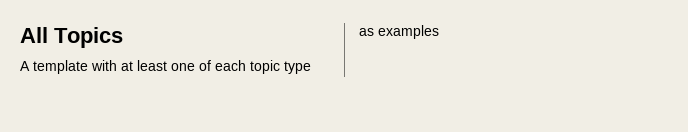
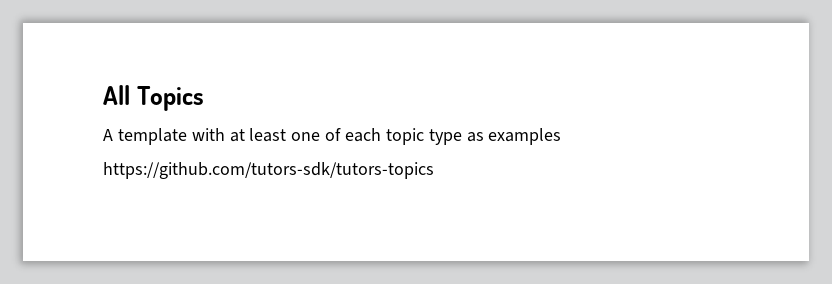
(439, 32) none -> [103,162,434,179] // https://github.com/tutors-sdk/tutors-topics

